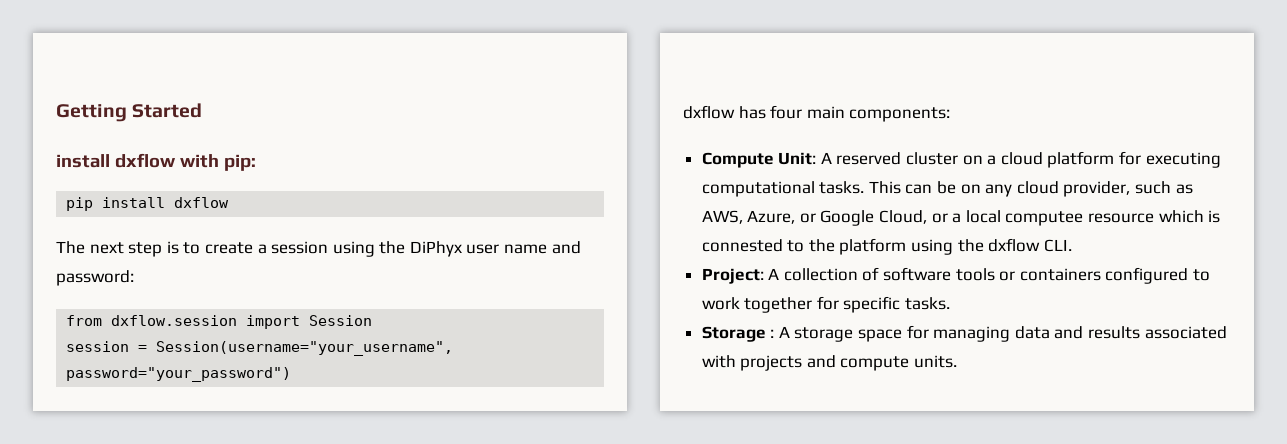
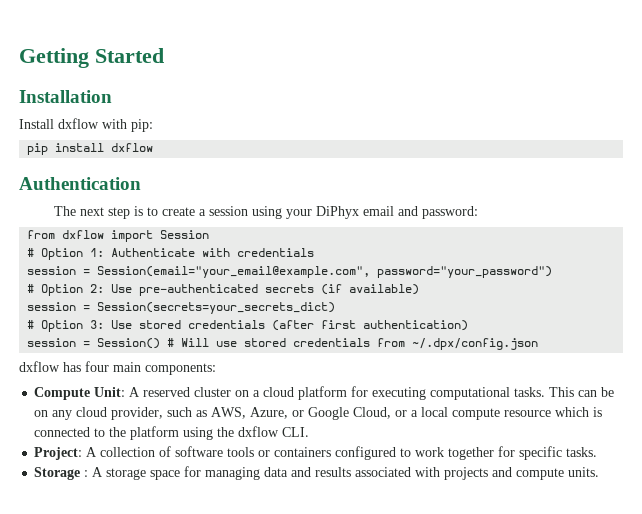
[56,154,110,168] install -> [19,90,112,103] [19,119,54,129] Installation // Install
(230, 202) none -> [19,177,141,190] // Authentication
[379,241,548,257] the DiPhyx user name -> [285,206,394,219] your DiPhyx email
[111,315,238,326] dxflow.session -> [62,230,105,239] dxflow
[66,341,454,356] // session = Session(username="your_username", -> [27,248,315,260] [27,266,371,278] // # Option 1: Authenticate with credentials // session = Session(email="your_email@example.com",
(292, 374) none -> [27,284,420,296] [27,302,336,314] [27,320,469,332] [27,338,539,350] // # Option 2: Use pre-authenticated secrets (if available) // session = Session(secrets=your_secrets_dict) // # Option 3: Use stored credentials (after first authentication) // session = Session() # Will use stored credentials from ~/.dpx/config.json
[1005,211,1084,226] computee -> [452,408,501,420] compute
[701,239,783,252] connested -> [34,427,91,437] connected

